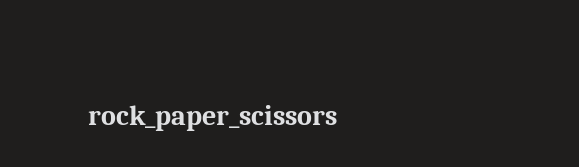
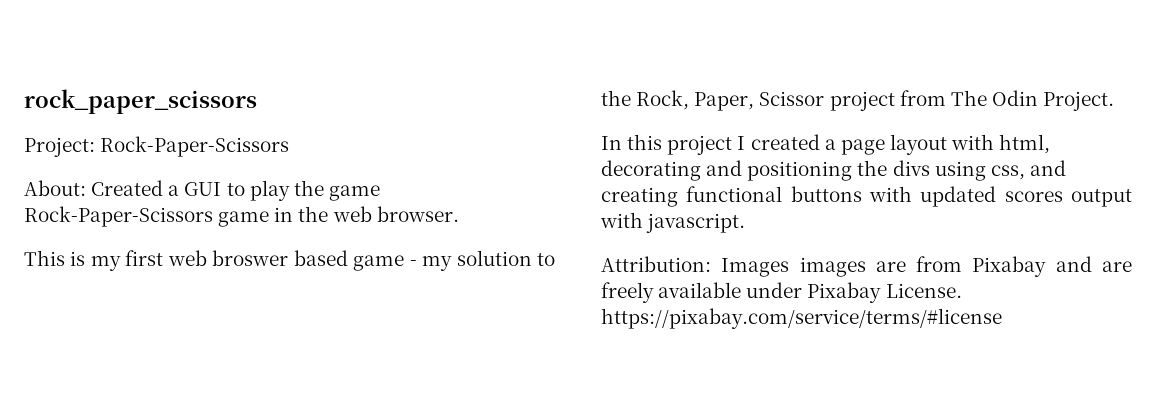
(337, 118) none -> [24,136,290,157] [24,180,380,201] [24,206,459,227] [24,250,555,271] [601,90,1115,111] [601,134,1051,155] [601,160,1066,181] [601,186,1132,207] [600,212,746,233] [601,256,1132,277] [601,282,962,303] [601,308,1002,329] // Project: Rock-Paper-Scissors // About: Created a GUI to play the game Rock-Paper-Scissors game in the web browser. // This is my first web broswer based game - my solution to the Rock, Paper, Scissor project from The Odin Project. // In this project I created a page layout with html, decorating and positioning the divs using css, and creating functional buttons with updated scores output with javascript. // Attribution: Images images are from Pixabay and are freely available under Pixabay License. https://pixabay.com/service/terms/#license

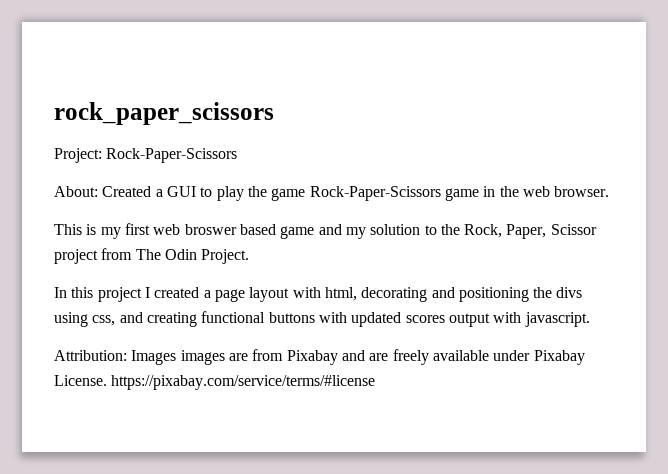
[409,260,417,266] - -> [318,224,342,235] and

